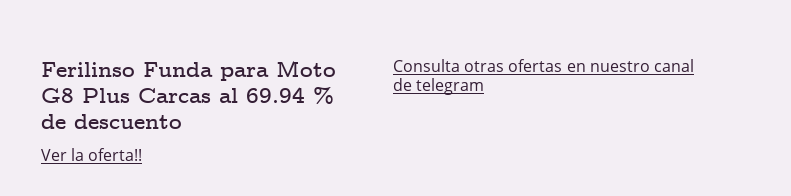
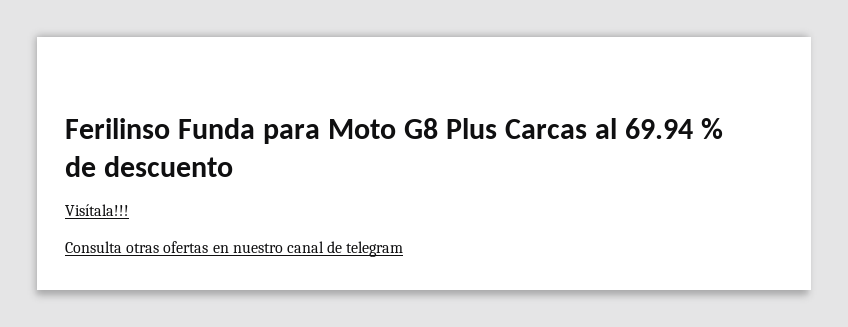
[41,148,143,161] Ver la oferta!! -> [65,204,129,216] Visítala!!!

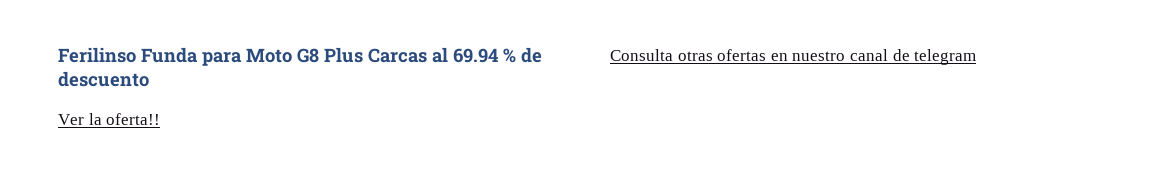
[65,204,129,216] Visítala!!! -> [58,113,161,125] Ver la oferta!!

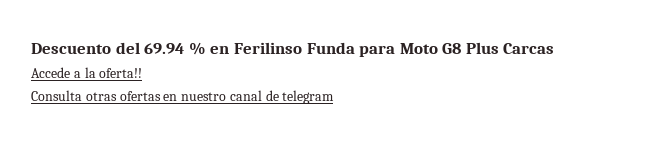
(58, 55) none -> [31,42,230,55] Descuento del 69.94 % en
[432,47,542,63] [58,71,149,87] [58,114,84,125] al 69.94 % de descuento // Ver -> [31,67,81,78] // Accede a

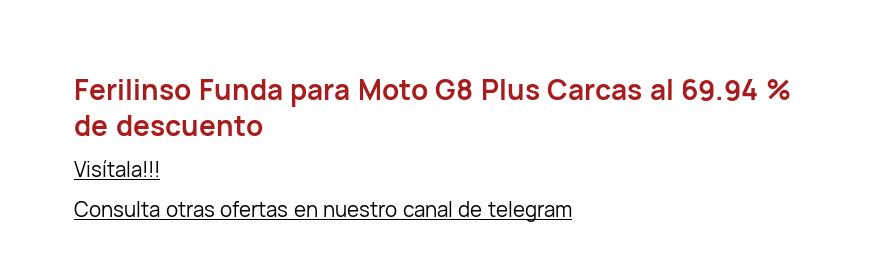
[31,42,230,55] Descuento del 69.94 % en -> (74, 89) none
[31,67,143,78] // Accede a la oferta!! -> [649,79,792,101] [74,115,263,136] [74,160,160,177] al 69.94 % de descuento // Visítala!!!

